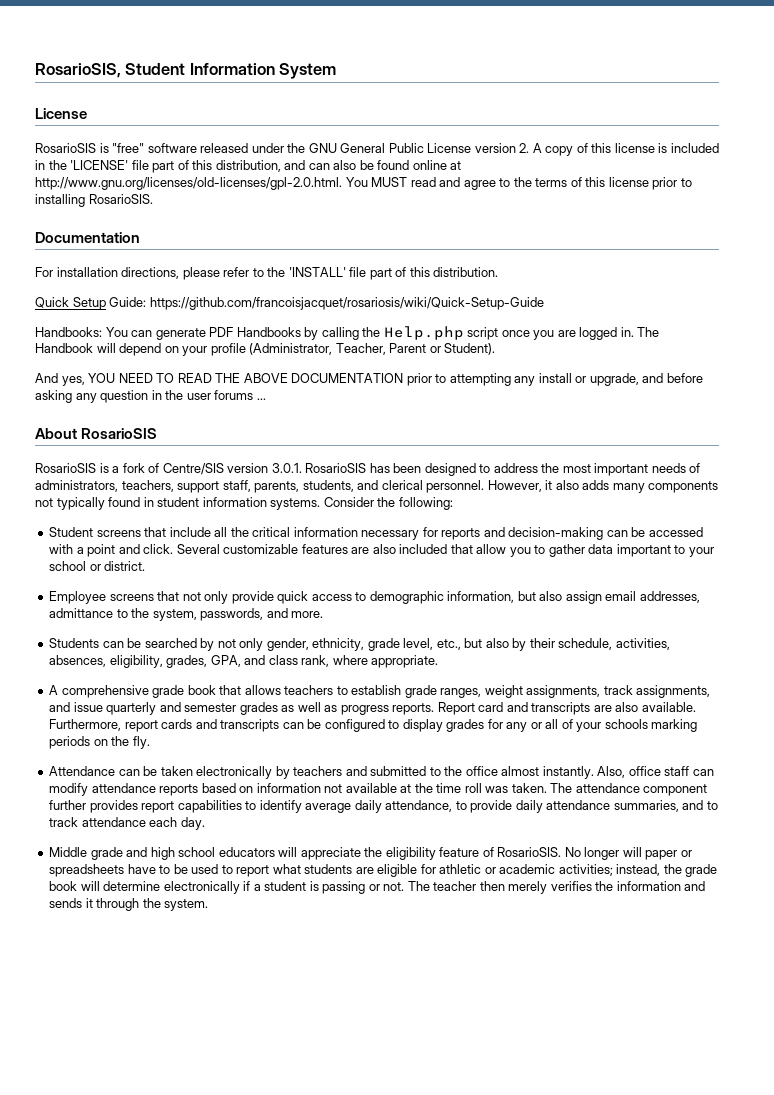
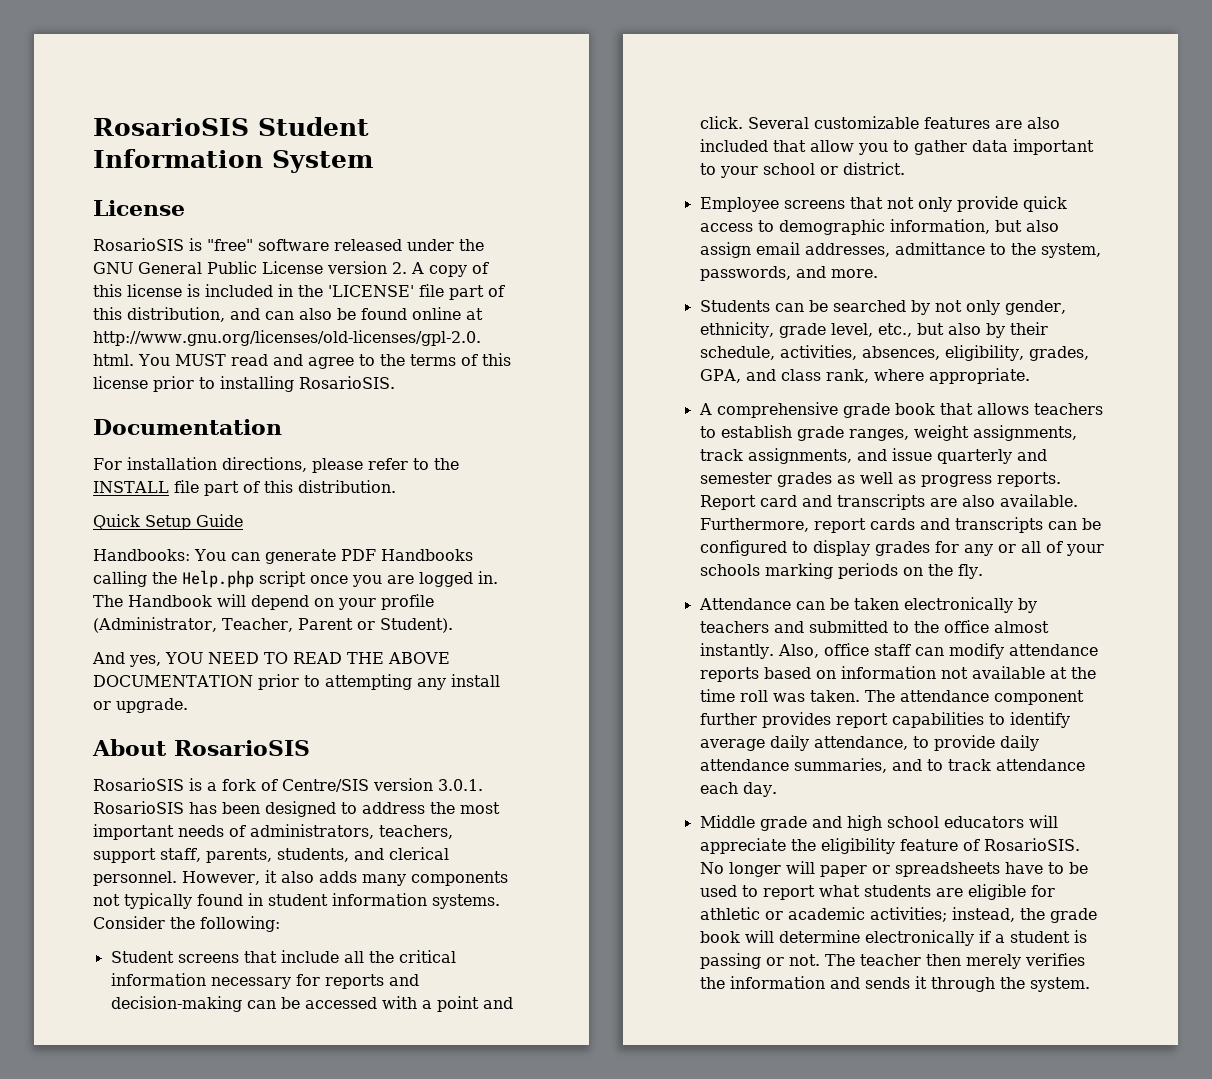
[35,63,121,78] RosarioSIS, -> [93,118,249,136] RosarioSIS
[288,267,346,277] 'INSTALL' -> [93,481,169,493] INSTALL
[109,297,544,310] Guide: https://github.com/francoisjacquet/rosariosis/wiki/Quick-Setup-Guide -> [196,514,243,527] Guide
[304,327,319,340] by -> (473, 555) none
[589,373,703,386] [35,390,266,403] upgrade, and before asking any question in the user forums ... -> [116,698,188,713] upgrade.

